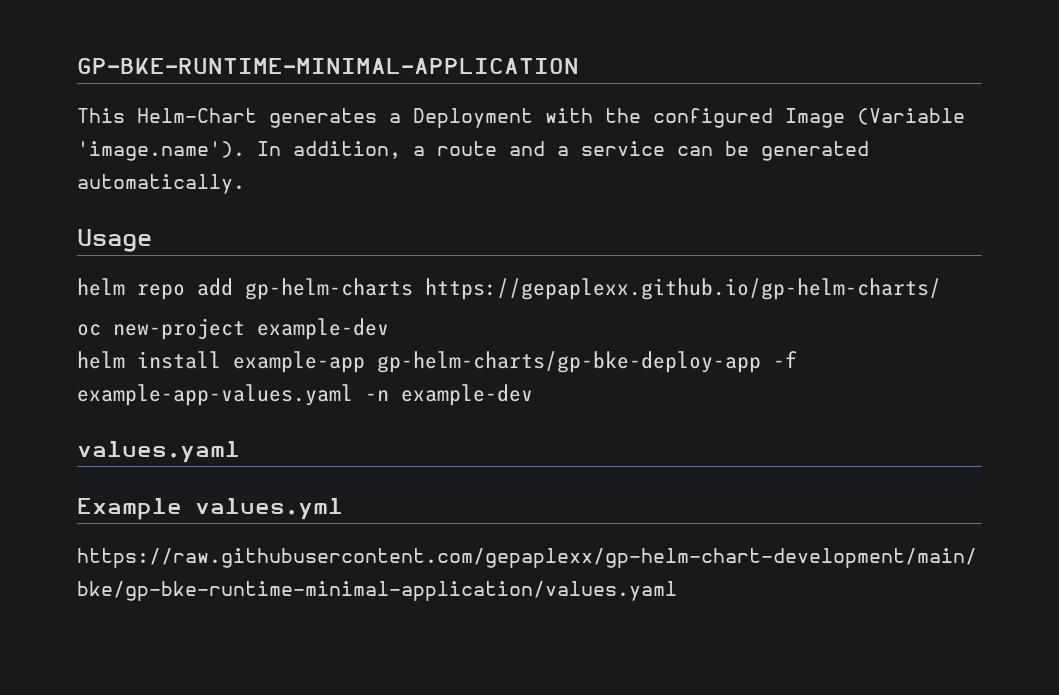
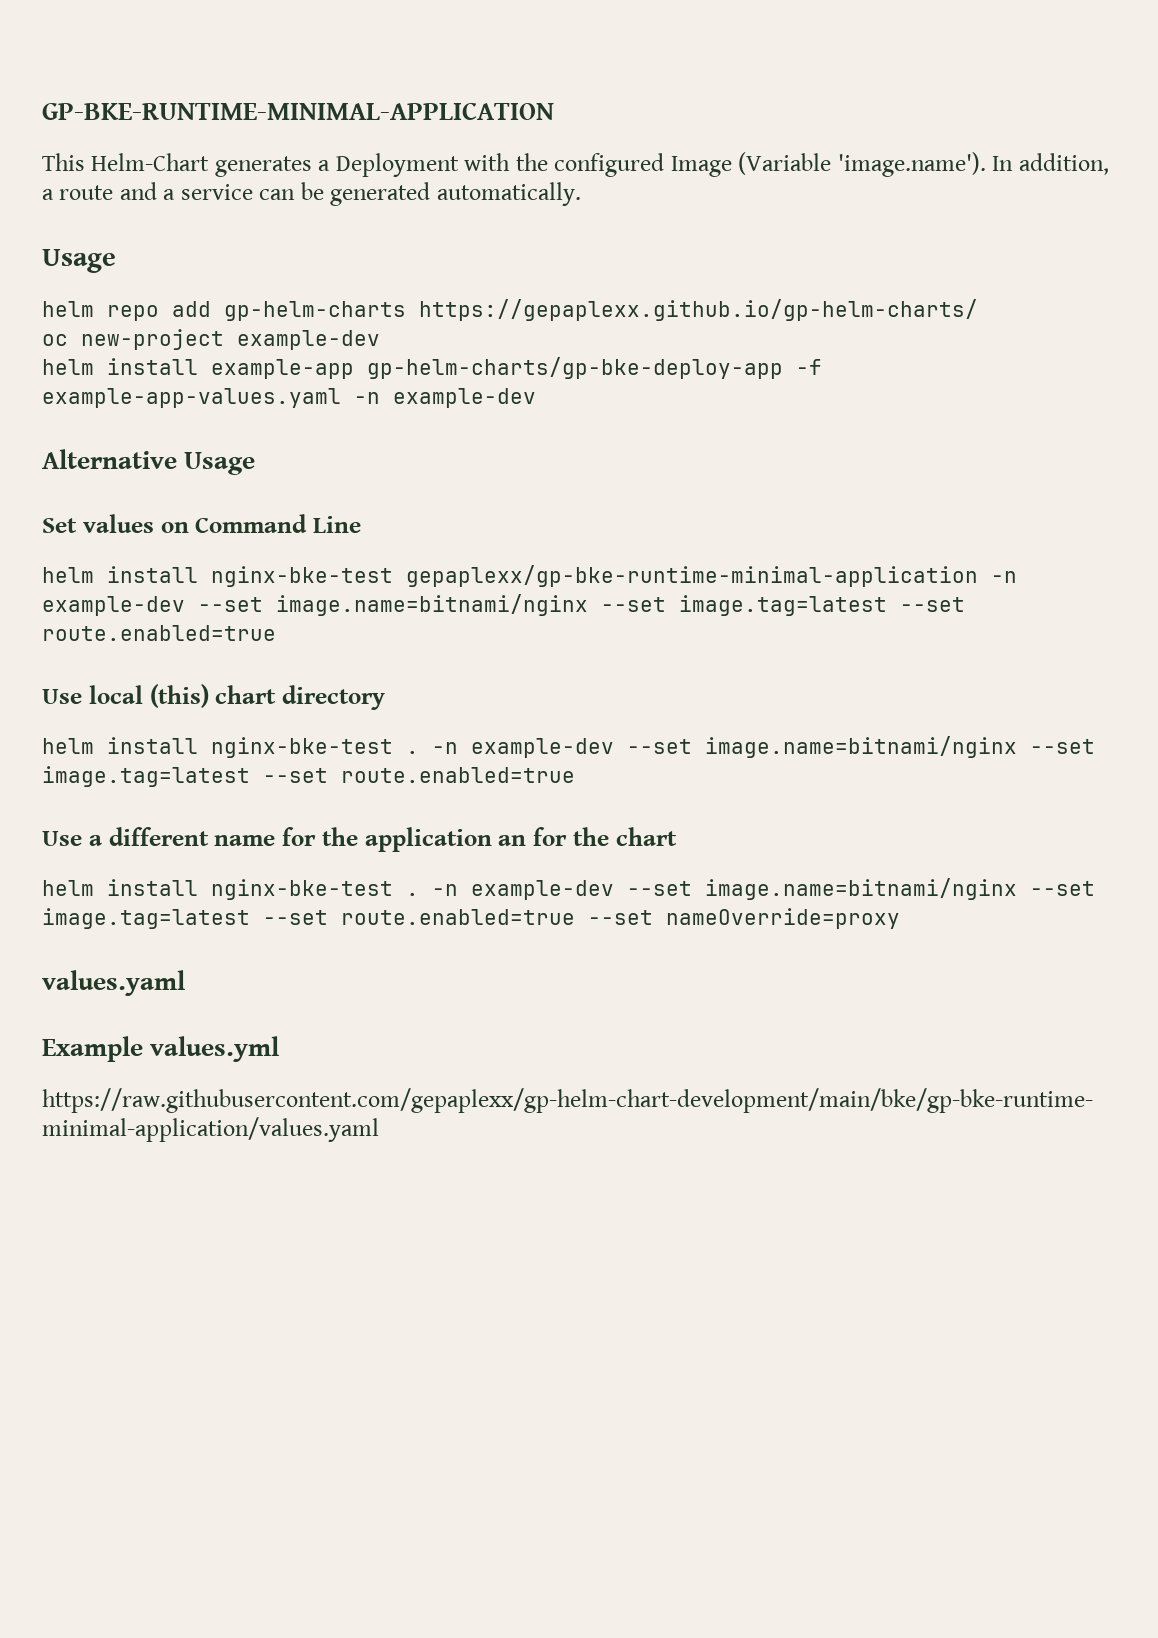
(533, 395) none -> [42,449,256,475] [42,514,361,533] [42,565,1017,587] [42,594,965,616] [42,625,276,641] [42,684,385,710] [42,736,1095,758] [42,766,575,787] [42,827,677,852] [42,878,1095,900] [42,908,900,929] // Alternative Usage // Set values on Command Line // helm install nginx-bke-test gepaplexx/gp-bke-runtime-minimal-application -n example-dev --set image.name=bitnami/nginx --set image.tag=latest --set route.enabled=true // Use local (this) chart directory // helm install nginx-bke-test . -n example-dev --set image.name=bitnami/nginx --set image.tag=latest --set route.enabled=true // Use a different name for the application an for the chart // helm install nginx-bke-test . -n example-dev --set image.name=bitnami/nginx --set image.tag=latest --set route.enabled=true --set nameOverride=proxy

